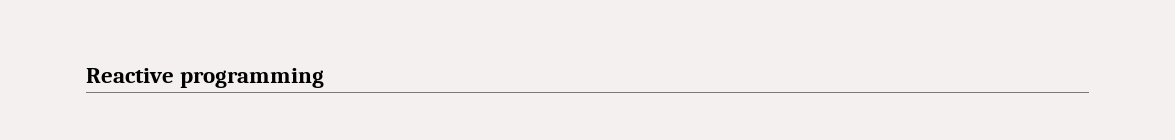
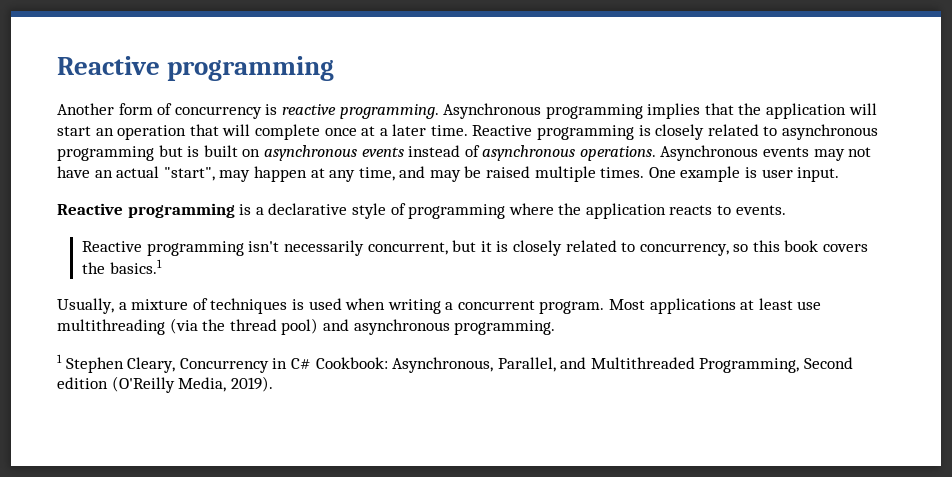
[86,68,325,88] Reactive programming -> [57,56,335,81] [57,103,877,119] [57,124,879,140] [57,145,872,161] [57,166,840,182] [57,203,786,219] [82,240,869,256] [82,259,162,274] [57,298,822,314] [57,318,556,335] [57,354,854,373] [57,376,273,393] Reactive programming // Another form of concurrency is reactive programming. Asynchronous programming implies that the application will start an operation that will complete once at a later time. Reactive programming is closely related to asynchronous programming but is built on asynchronous events instead of asynchronous operations. Asynchronous events may not have an actual "start", may happen at any time, and may be raised multiple times. One example is user input. // Reactive programming is a declarative style of programming where the application reacts to events. // Reactive programming isn't necessarily concurrent, but it is closely related to concurrency, so this book covers the basics.1 // Usually, a mixture of techniques is used when writing a concurrent program. Most applications at least use multithreading (via the thread pool) and asynchronous programming. // 1 Stephen Cleary, Concurrency in C# Cookbook: Asynchronous, Parallel, and Multithreaded Programming, Second edition (O'Reilly Media, 2019).

